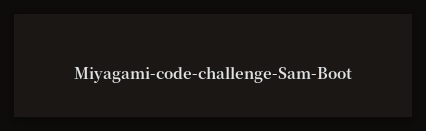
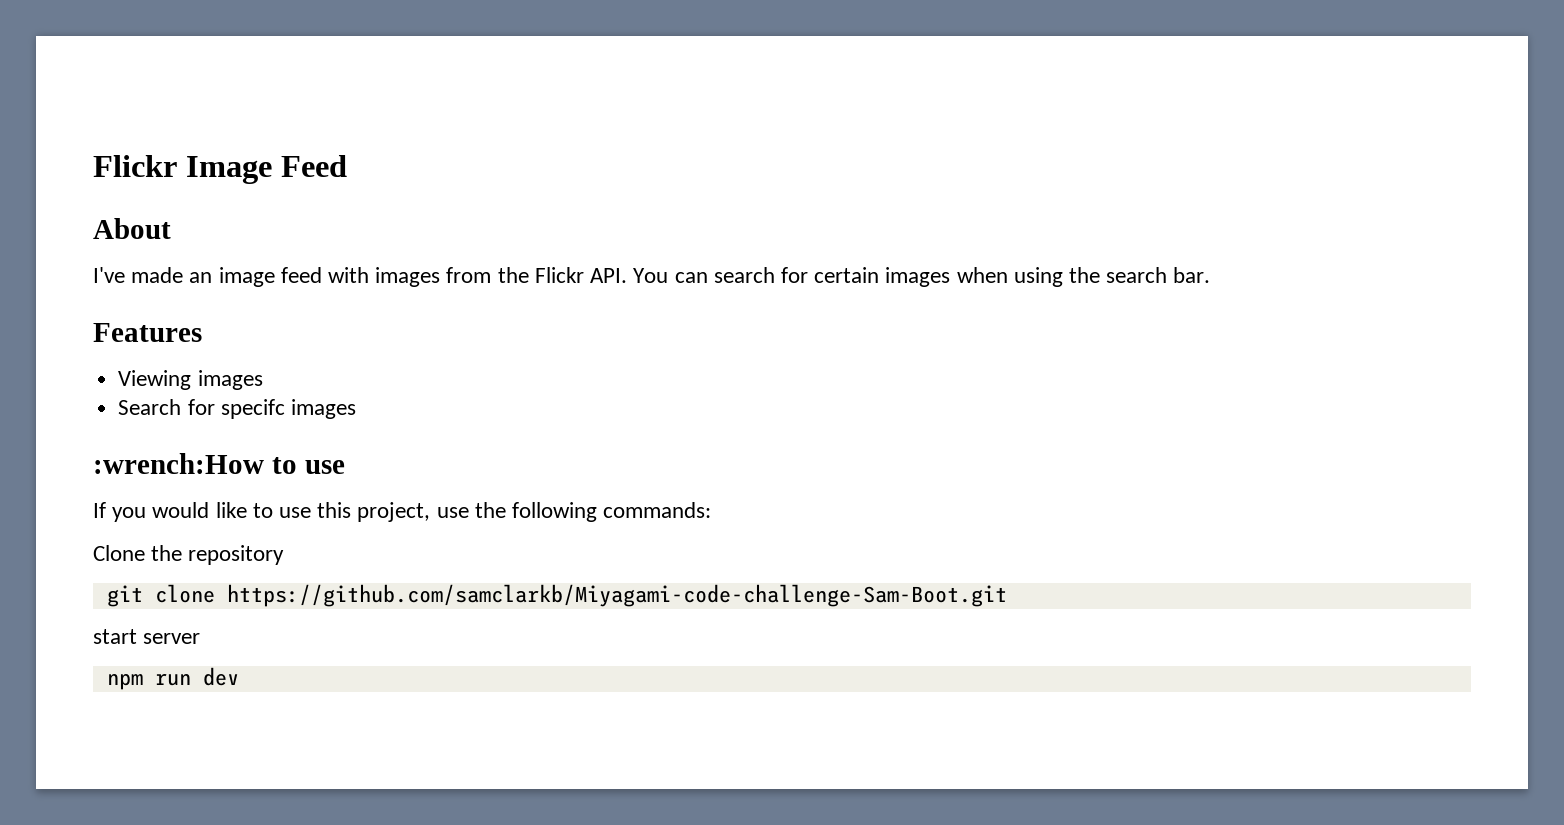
[74,66,352,83] Miyagami-code-challenge-Sam-Boot -> [93,155,347,184] [93,218,171,239] [93,267,1211,287] [93,323,202,342] [118,370,263,390] [118,399,356,419] [93,453,345,474] [93,502,712,522] [93,545,285,565] [106,584,1007,607] [93,629,201,644] [106,667,239,690] Flickr Image Feed // About // I've made an image feed with images from the Flickr API. You can search for certain images when using the search bar. // Features // Viewing images // Search for specifc images // :wrench:How to use // If you would like to use this project, use the following commands: // Clone the repository // git clone https://github.com/samclarkb/Miyagami-code-challenge-Sam-Boot.git // start server // npm run dev

